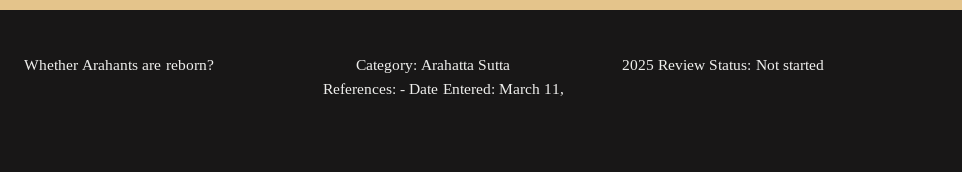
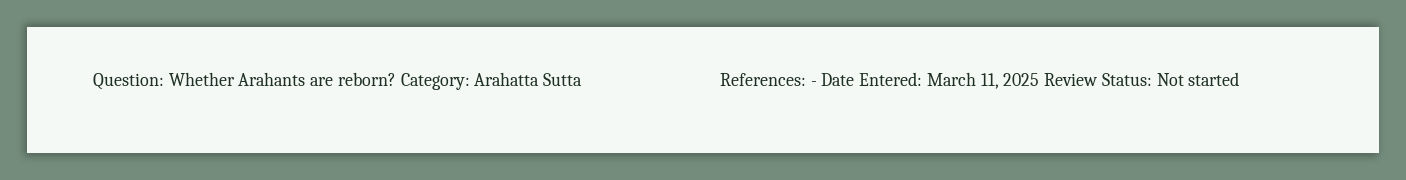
(24, 65) none -> [93,73,164,90] Question:
(214, 65) // -> (396, 79) none

